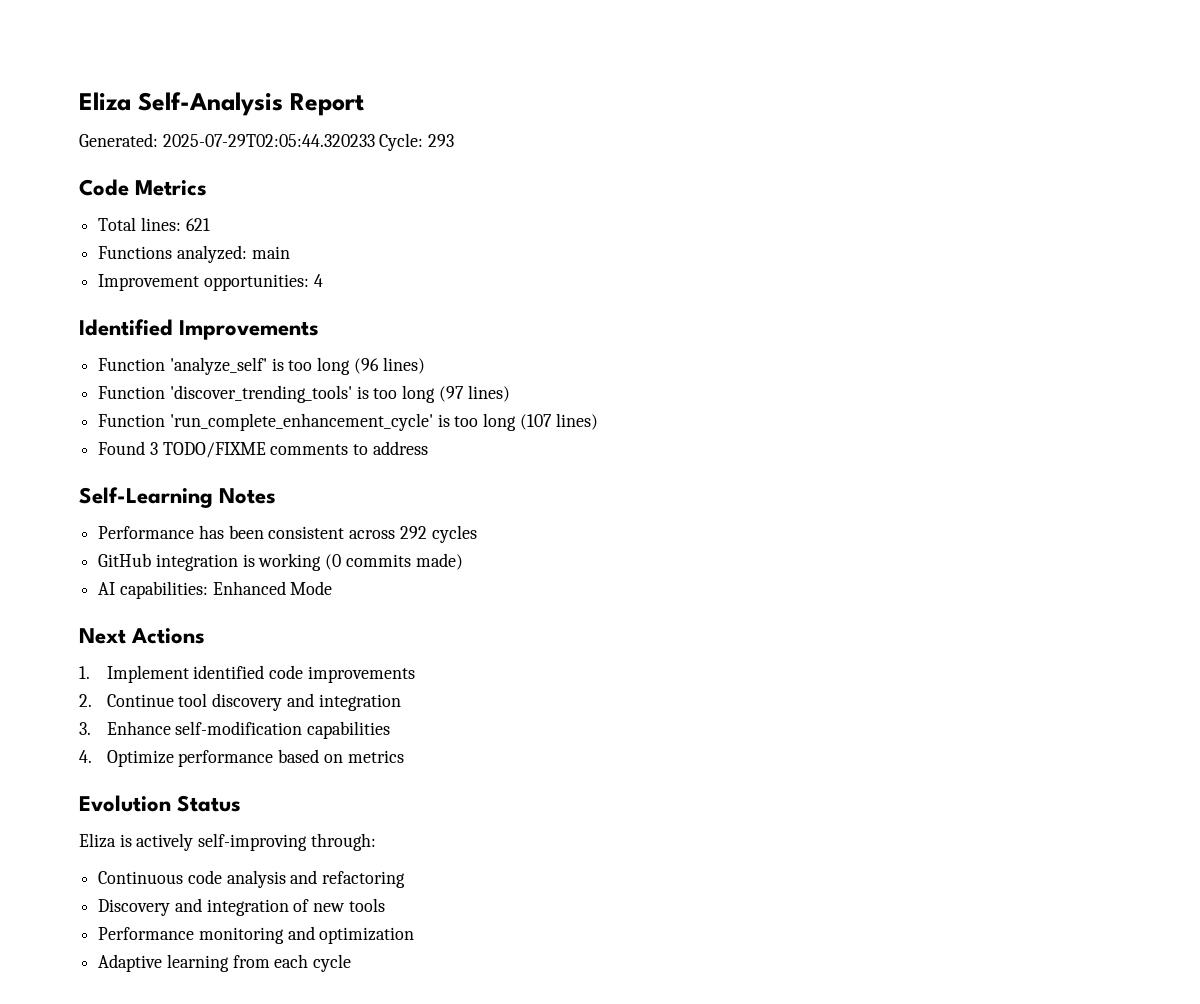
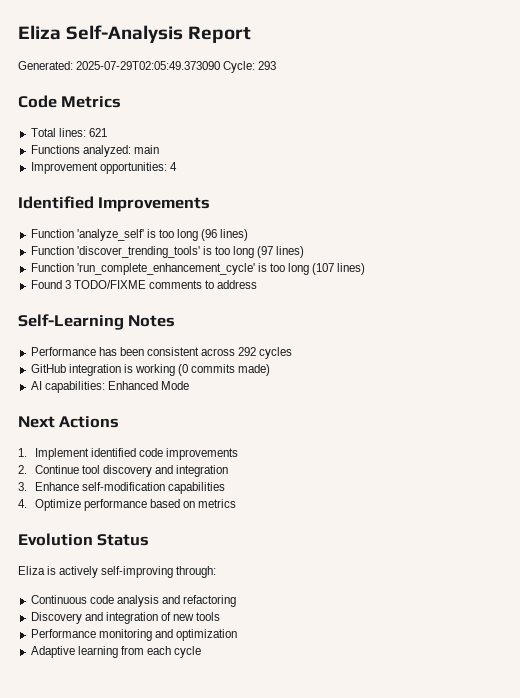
[162,134,375,147] 2025-07-29T02:05:44.320233 -> [76,61,221,70] 2025-07-29T02:05:49.373090

